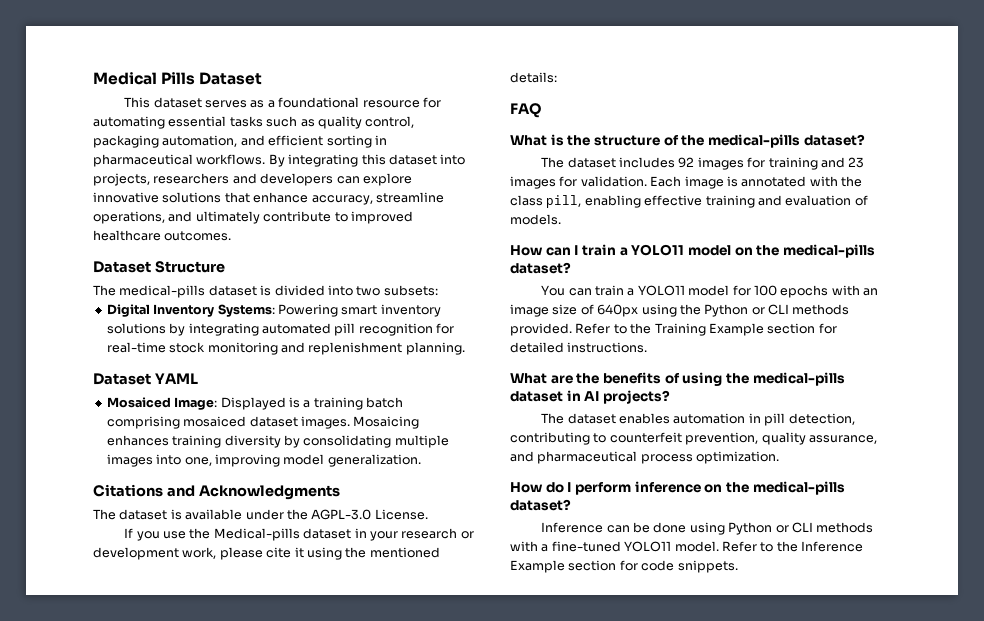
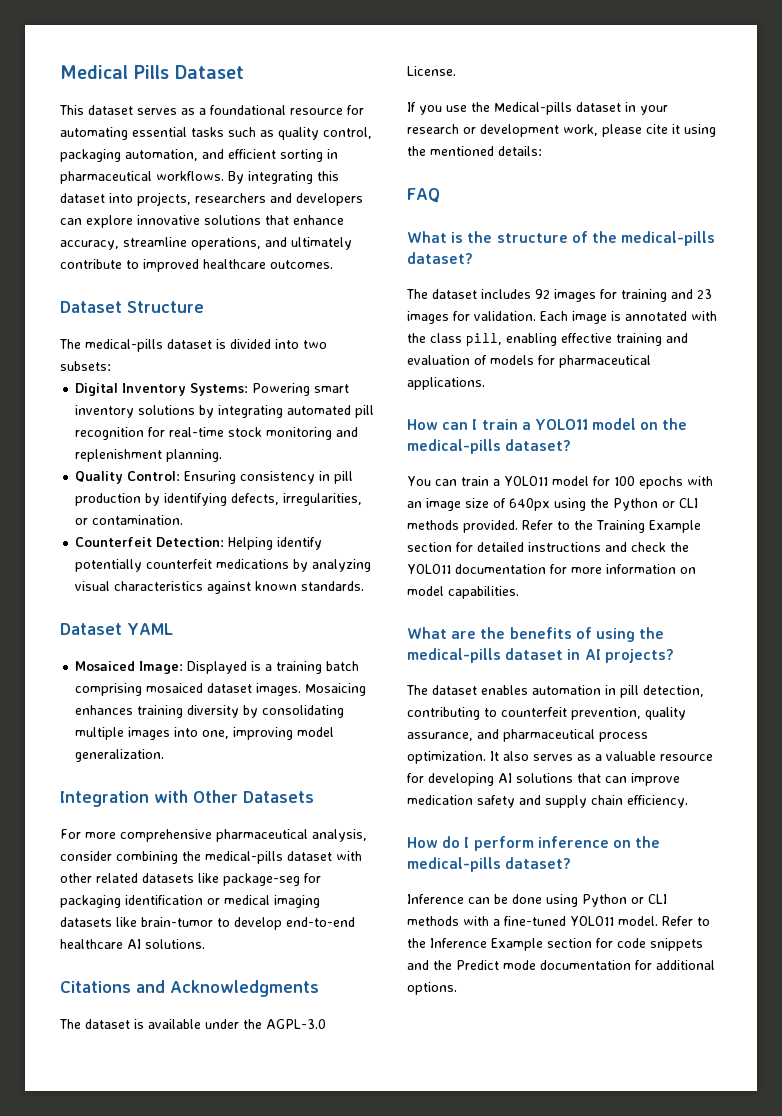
(465, 348) none -> [75,471,354,484] [75,493,363,506] [75,515,184,525] [75,537,323,550] [75,559,372,572] [75,581,365,594] // Quality Control: Ensuring consistency in pill production by identifying defects, irregularities, or contamination. // Counterfeit Detection: Helping identify potentially counterfeit medications by analyzing visual characteristics against known standards.
(421, 460) none -> [60,790,314,807] [60,829,367,842] [60,851,362,864] [60,873,321,886] [60,895,320,908] [60,917,355,930] [60,939,205,949] // Integration with Other Datasets // For more comprehensive pharmaceutical analysis, consider combining the medical-pills dataset with other related datasets like package-seg for packaging identification or medical imaging datasets like brain-tumor to develop end-to-end healthcare AI solutions.
[510,214,561,225] models. -> [490,355,651,368] [407,377,485,390] models for pharmaceutical applications.
[567,342,648,353] instructions. -> [528,542,689,552] [407,564,696,574] [407,586,519,599] instructions and check the YOLO11 documentation for more information on model capabilities.
(780, 457) none -> [490,751,713,761] [407,773,680,786] [407,795,688,808] It also serves as a valuable resource for developing AI solutions that can improve medication safety and supply chain efficiency.
[677,560,738,573] snippets. -> [650,938,703,951] [407,960,715,970] [407,982,457,995] snippets and the Predict mode documentation for additional options.

